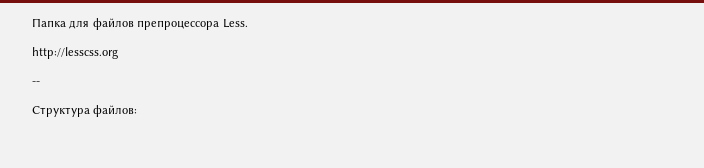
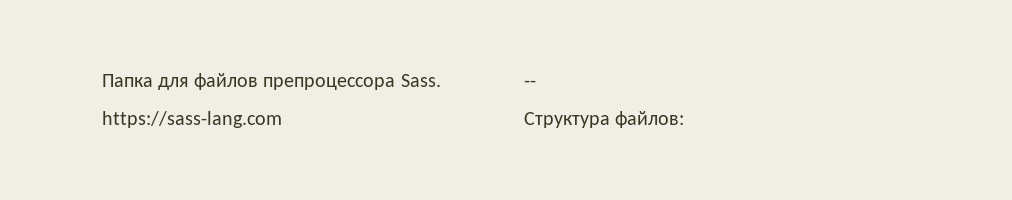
[222,19,248,28] [32,47,118,59] Less. // http://lesscss.org -> [400,74,441,87] [102,111,282,128] Sass. // https://sass-lang.com

